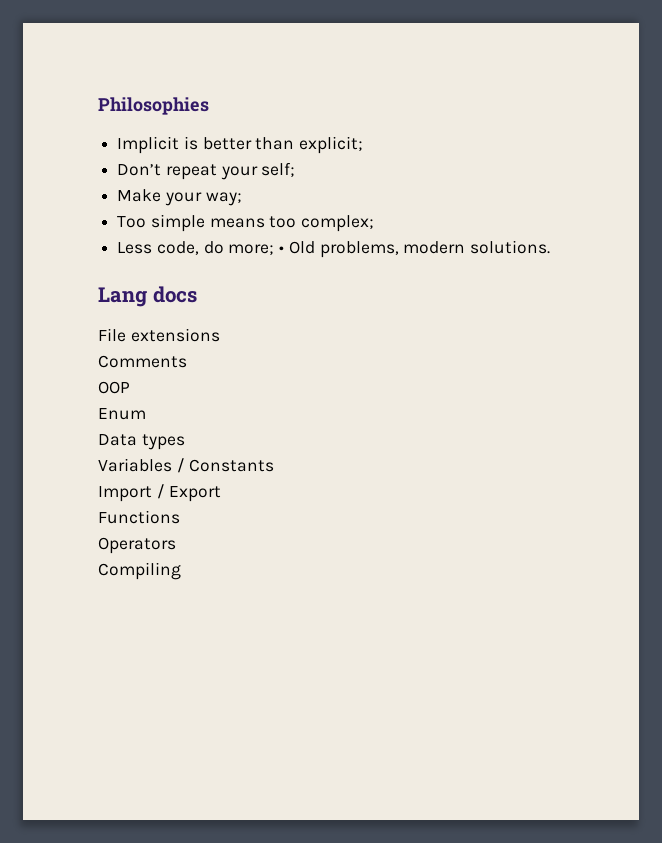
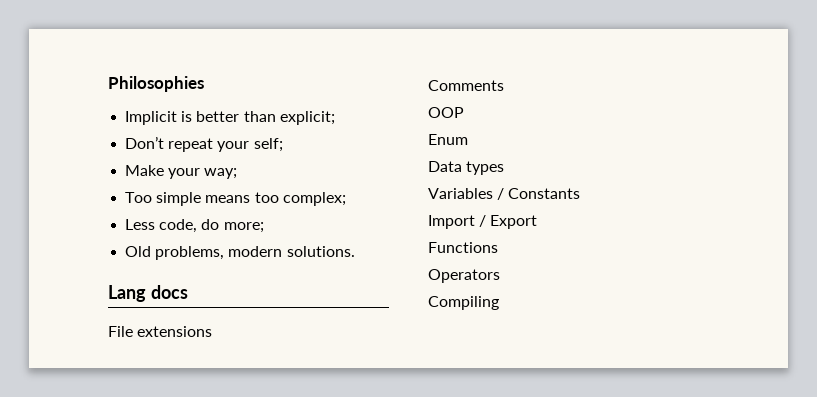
[279,246,285,253] • -> (264, 227) //

